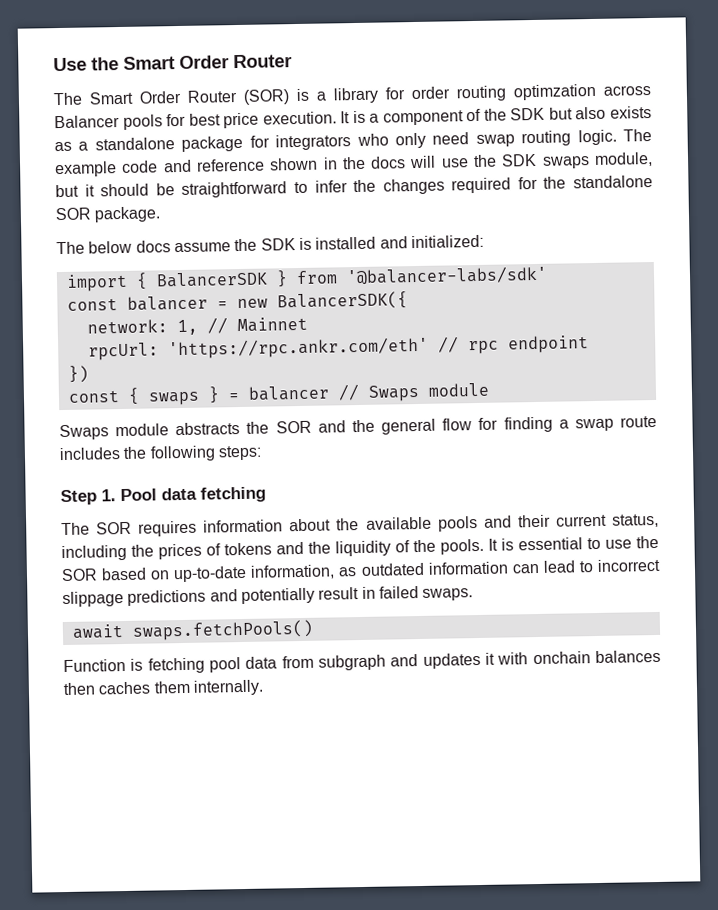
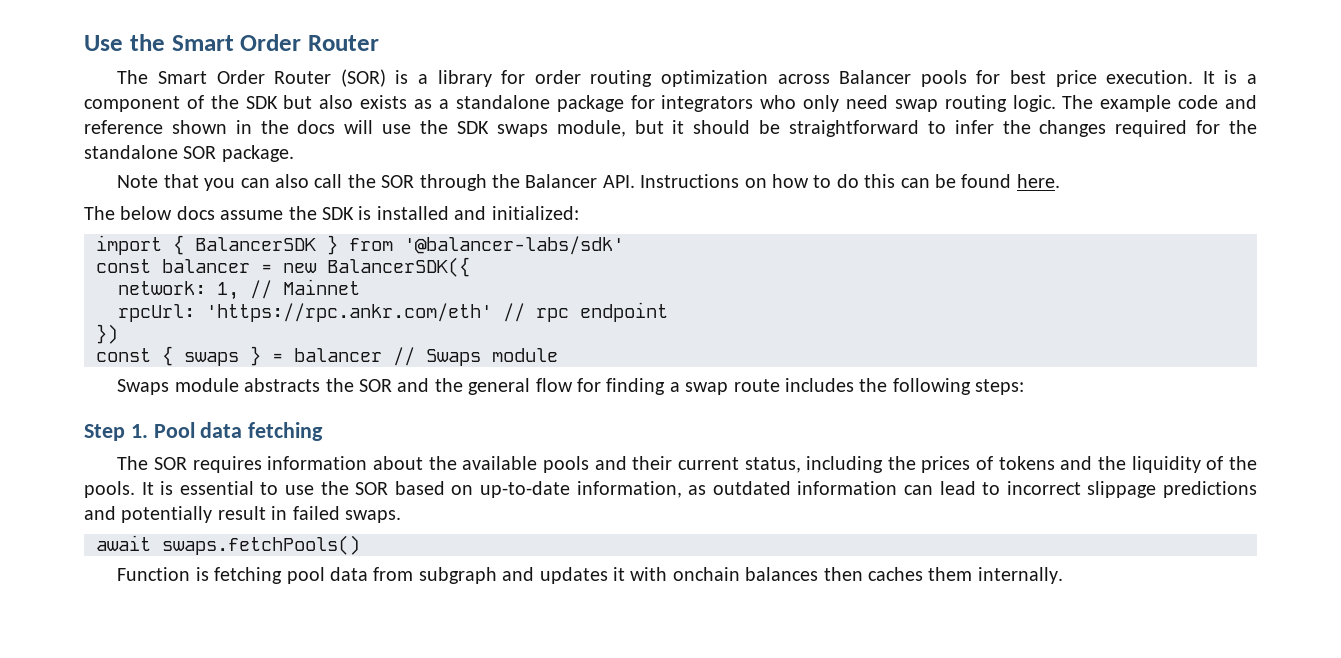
[513,83,597,101] optimzation -> [661,70,769,87] optimization
(162, 214) none -> [117,174,1060,191] // Note that you can also call the SOR through the Balancer API. Instructions on how to do this can be found here.

